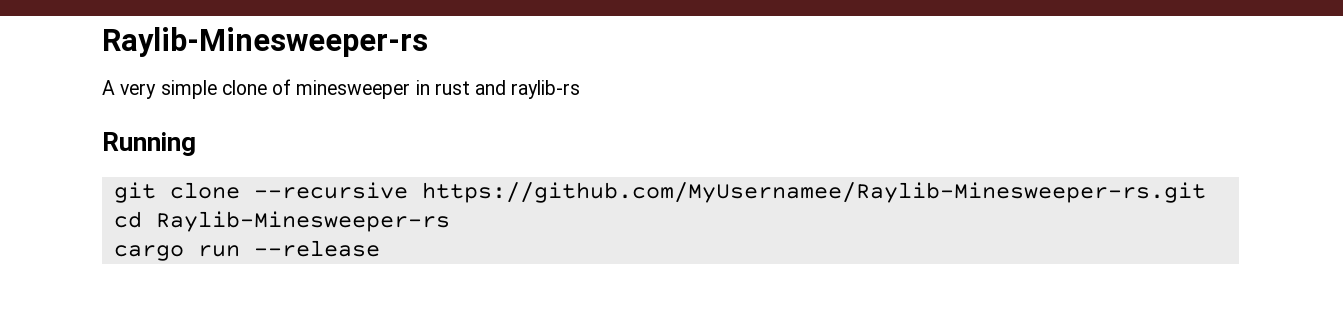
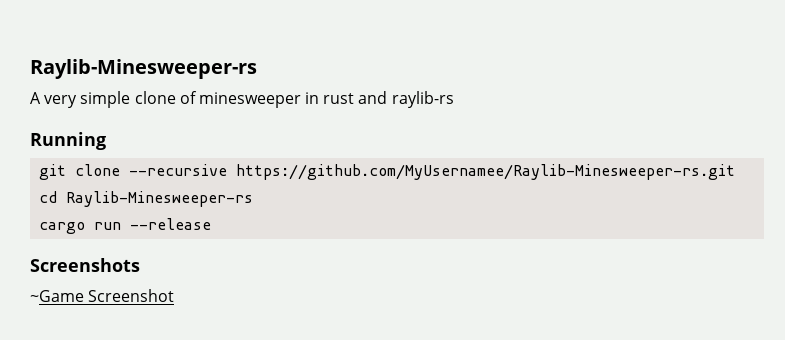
(380, 248) none -> [30,258,140,272] [30,289,175,302] // Screenshots // ~Game Screenshot

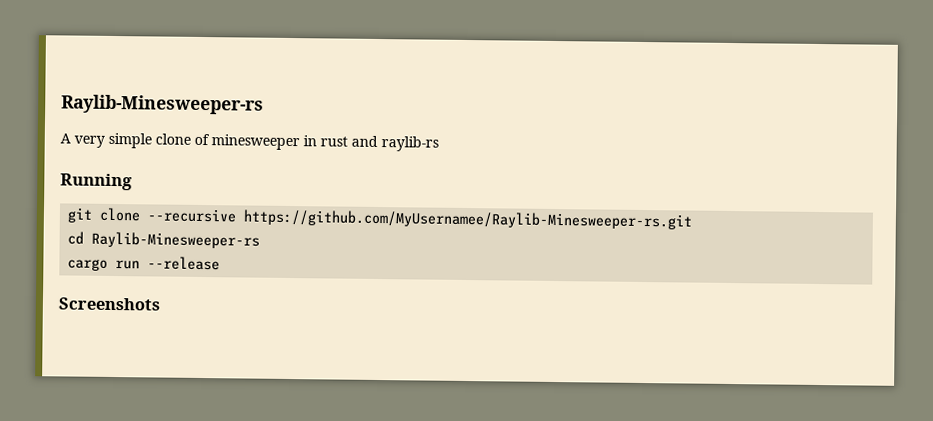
[30,289,175,302] // ~Game Screenshot -> (160, 304) none

